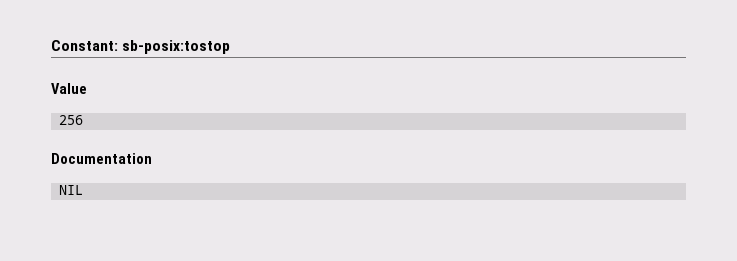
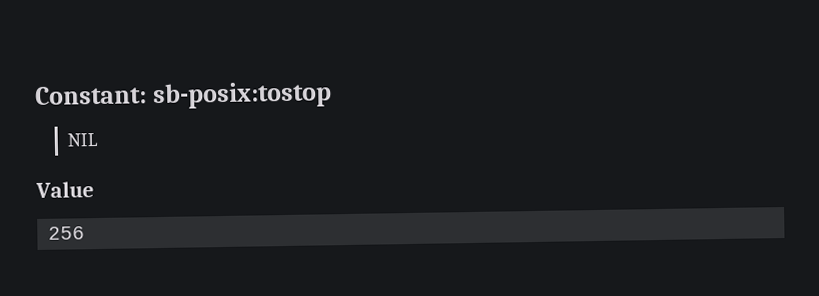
(231, 47) none -> [67,132,99,147] // NIL
[51,153,152,164] [59,185,84,195] // Documentation // NIL -> (86, 233) none

